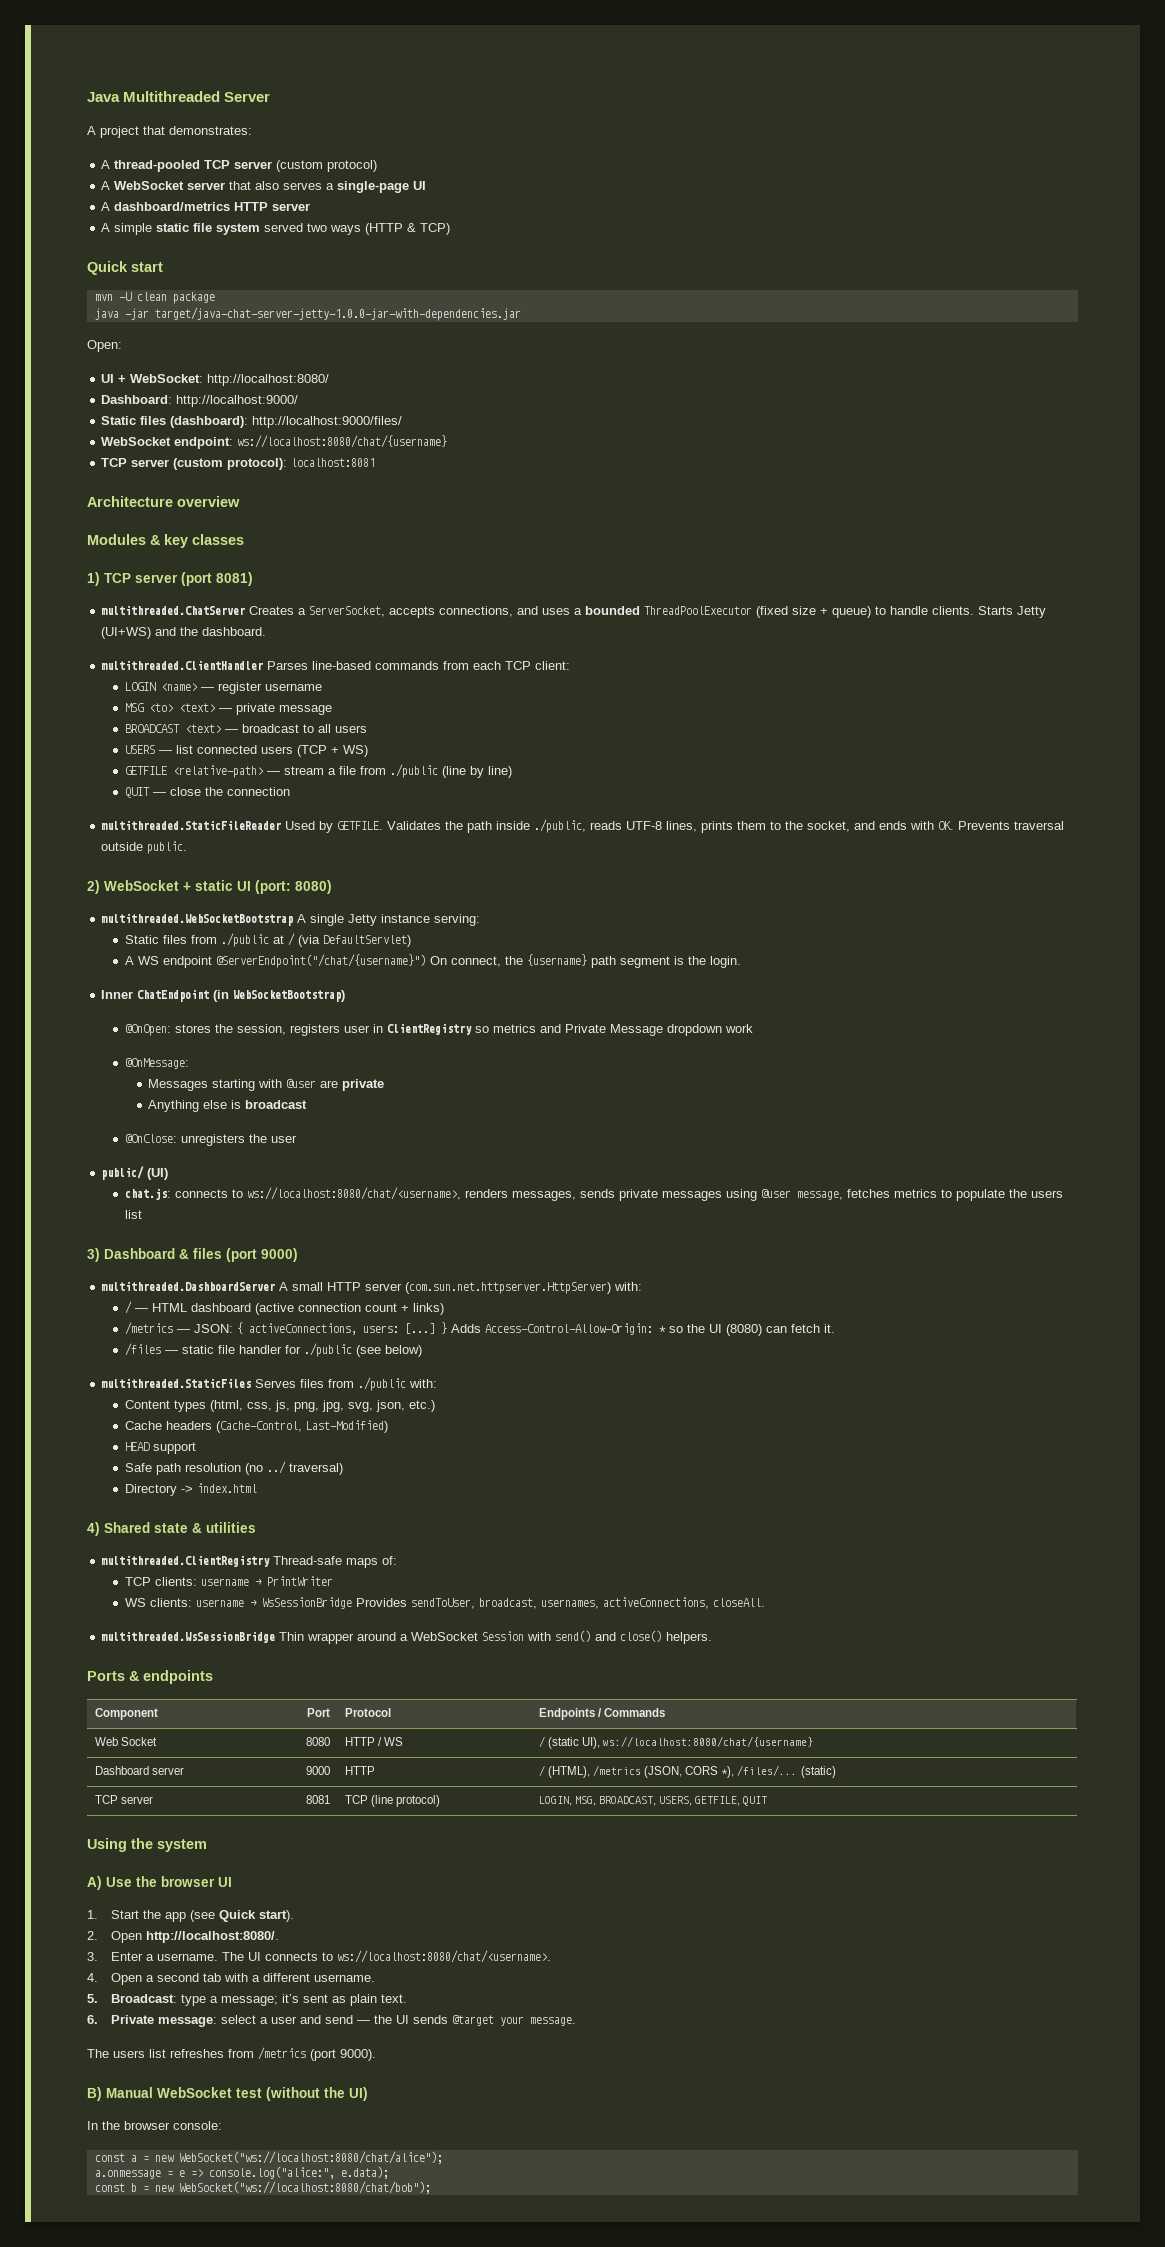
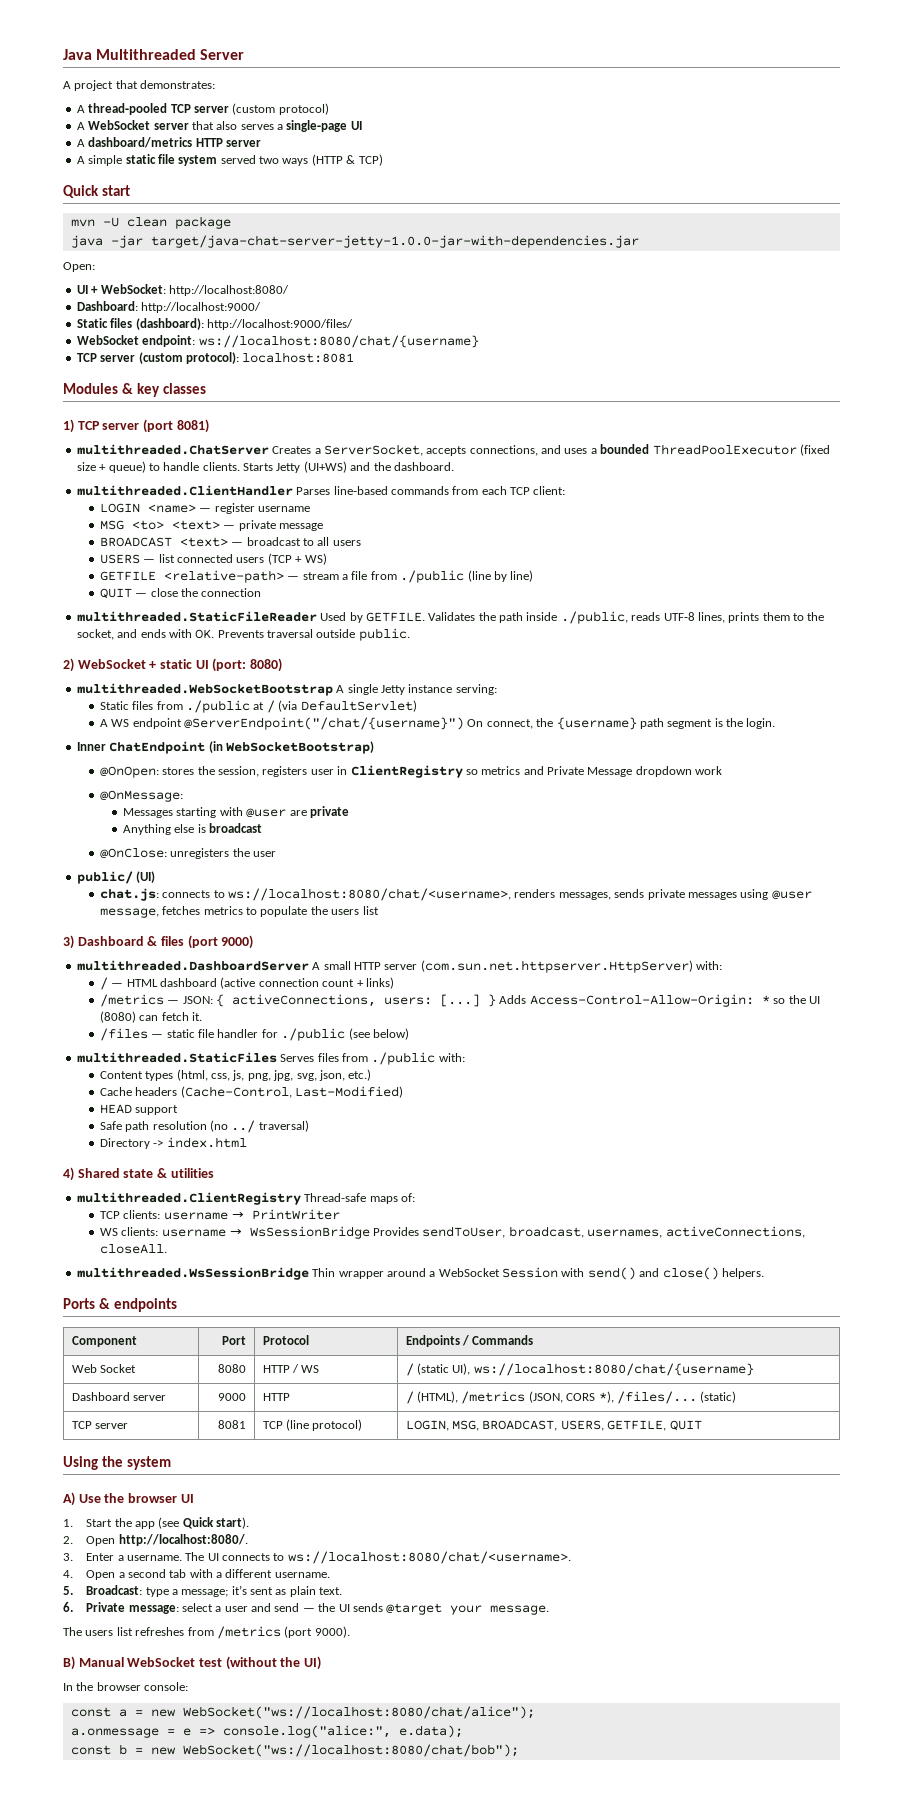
[87,496,240,507] // Architecture overview -> (355, 357) none

